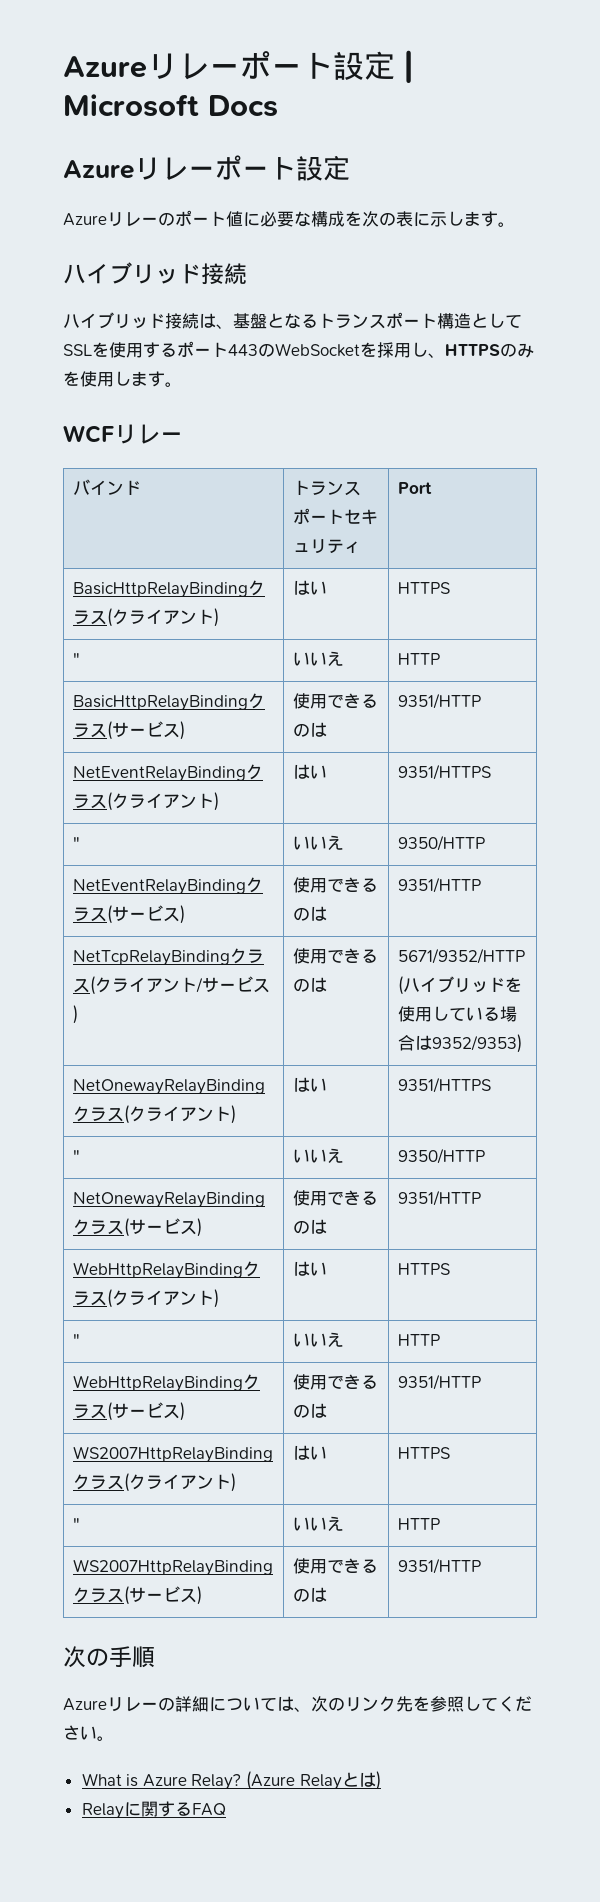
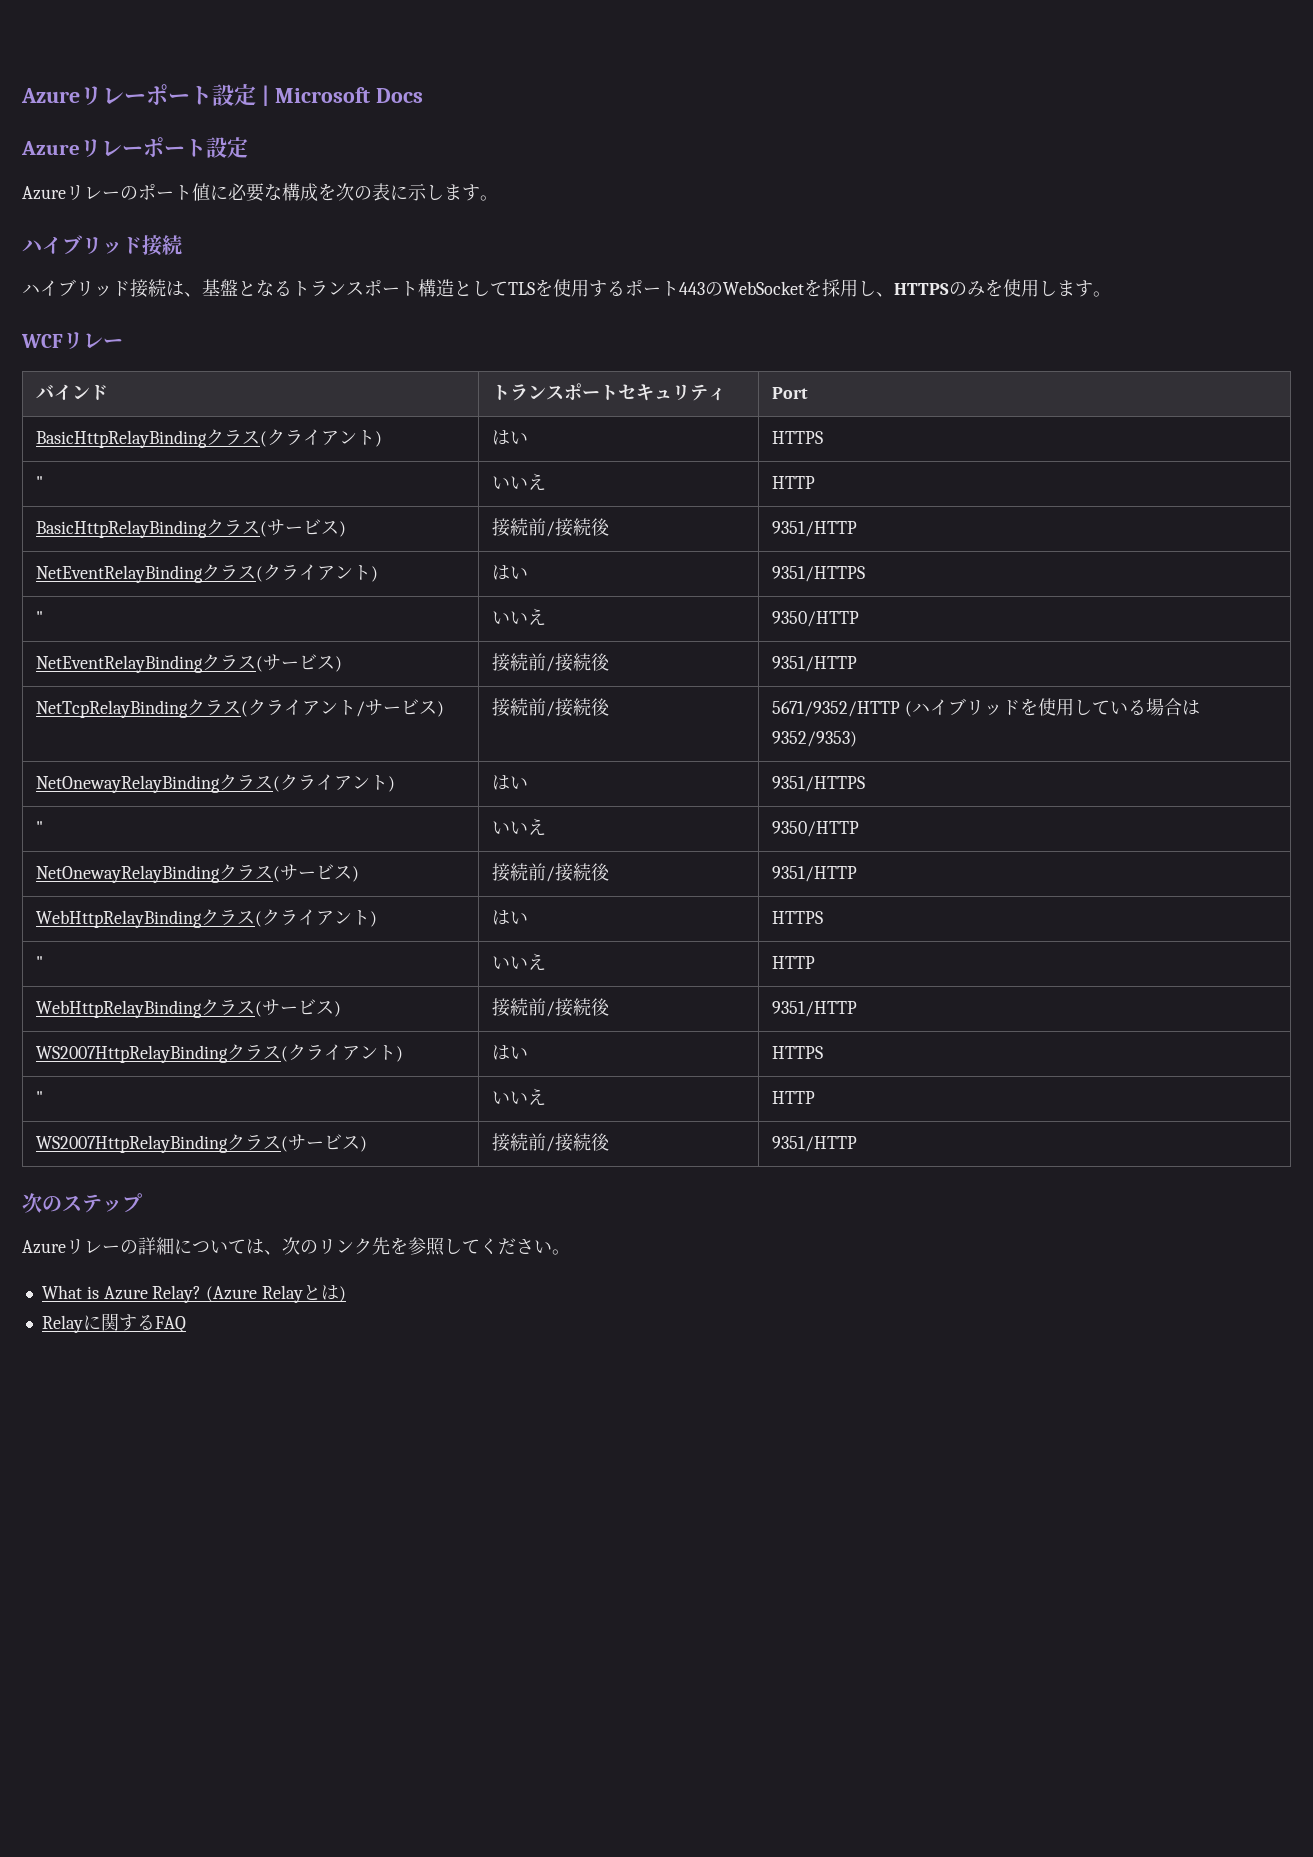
[63,344,92,356] SSL -> [508,282,535,295] TLS
[292,693,378,709] [292,722,327,737] 使用できるのは -> [492,518,611,537] 接続前/接続後
[292,877,378,893] [292,906,327,921] 使用できるのは -> [492,653,611,672] 接続前/接続後
[292,948,378,964] [292,977,327,992] 使用できるのは -> [492,698,611,717] 接続前/接続後
[292,1190,378,1206] [292,1219,327,1234] 使用できるのは -> [492,863,611,882] 接続前/接続後
[292,1374,378,1390] [292,1403,327,1418] 使用できるのは -> [492,998,611,1017] 接続前/接続後
[292,1558,378,1574] [292,1587,327,1602] 使用できるのは -> [492,1133,611,1152] 接続前/接続後
[109,1646,155,1668] 手順 -> [62,1193,142,1213] ステップ

